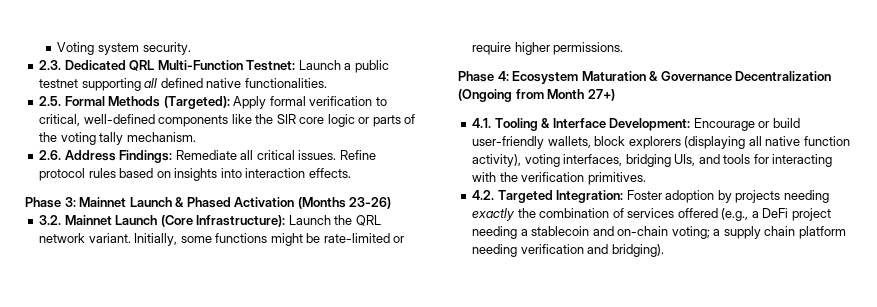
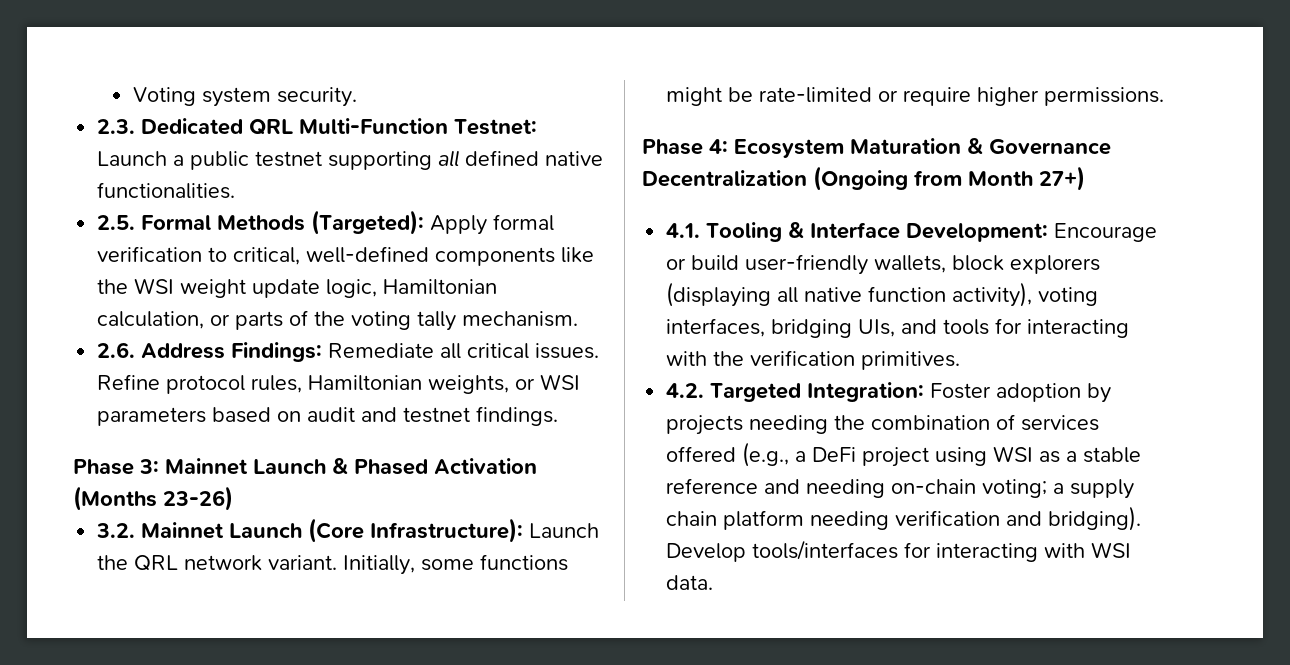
[276,114,355,127] SIR core logic -> [134,278,498,298] [97,311,205,329] WSI weight update logic, Hamiltonian calculation,
[88,168,351,181] rules based on insights into interaction effects. -> [251,374,581,394] [97,406,559,426] rules, Hamiltonian weights, or WSI parameters based on audit and testnet findings.
[472,208,515,221] exactly -> (829, 424) none
[472,226,614,239] needing a stablecoin and -> [935,446,1142,466] [666,478,886,498] using WSI as a stable reference and needing
(664, 250) none -> [666,540,1132,562] [666,575,714,590] Develop tools/interfaces for interacting with WSI data.

